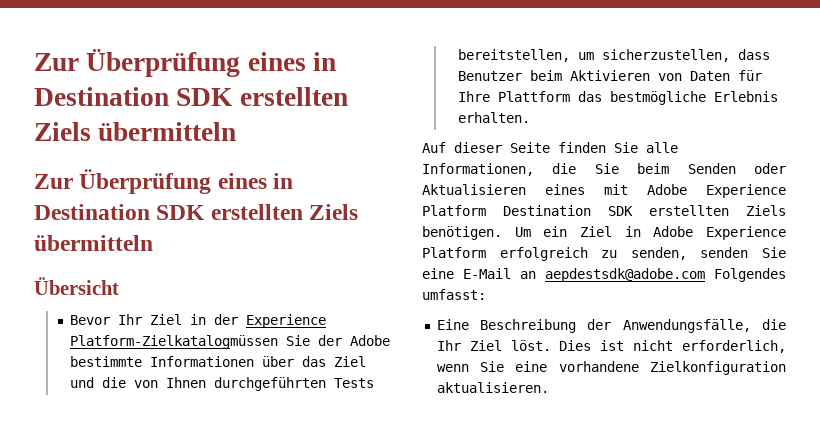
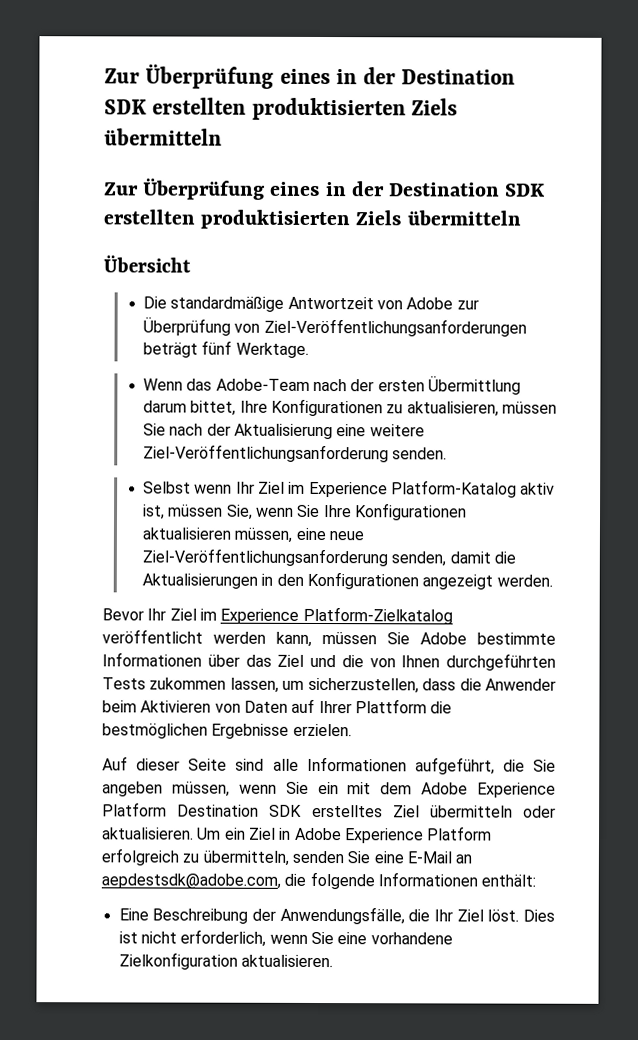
[34,49,337,77] [34,87,348,106] Zur Überprüfung eines in Destination SDK erstellten -> [104,64,516,89] [104,97,406,121] Zur Überprüfung eines in der Destination SDK erstellten produktisierten
[34,204,303,220] Destination SDK erstellten -> [351,181,546,197] [103,209,351,230] der Destination SDK erstellten produktisierten
[70,314,327,328] [70,335,343,349] Bevor Ihr Ziel in der Experience Platform-Zielkatalogmüssen Sie der -> [143,296,479,312] [143,316,527,337] [143,340,309,358] [143,375,521,395] [143,398,557,417] [143,423,425,440] [143,444,448,463] [143,480,556,498] [143,503,467,521] [142,527,365,543] [142,548,517,567] [142,571,553,590] [102,606,453,625] [102,629,410,647] Die standardmäßige Antwortzeit von Adobe zur Überprüfung von Ziel-Veröffentlichungsanforderungen beträgt fünf Werktage. // Wenn das Adobe-Team nach der ersten Übermittlung darum bittet, Ihre Konfigurationen zu aktualisieren, müssen Sie nach der Aktualisierung eine weitere Ziel-Veröffentlichungsanforderung senden. // Selbst wenn Ihr Ziel im Experience Platform-Katalog aktiv ist, müssen Sie, wenn Sie Ihre Konfigurationen aktualisieren müssen, eine neue Ziel-Veröffentlichungsanforderung senden, damit die Aktualisierungen in den Konfigurationen angezeigt werden. // Bevor Ihr Ziel im Experience Platform-Zielkatalog veröffentlicht werden kann, müssen Sie
[458,49,571,62] bereitstellen, -> [149,677,279,693] zukommen lassen,
[458,71,523,81] Benutzer -> [459,678,556,691] die Anwender
[738,70,763,81] [458,91,779,105] [458,112,531,123] [422,142,678,153] [422,163,786,176] [422,184,628,195] für Ihre Plattform das bestmögliche Erlebnis erhalten. // Auf dieser Seite finden Sie alle Informationen, die Sie beim Senden oder Aktualisieren eines mit -> [291,698,453,714] [102,723,352,739] [102,756,556,775] [102,781,413,797] auf Ihrer Plattform die bestmöglichen Ergebnisse erzielen. // Auf dieser Seite sind alle Informationen aufgeführt, die Sie angeben müssen, wenn Sie ein mit dem
[649,205,786,216] [422,226,502,240] erstellten Ziels benötigen. -> [311,804,557,818] [101,827,194,840] erstelltes Ziel übermitteln oder aktualisieren.
[630,247,687,260] senden, -> [202,850,289,866] übermitteln,
[545,268,786,282] [422,289,486,300] aepdestsdk@adobe.com Folgendes umfasst: -> [101,871,537,890] aepdestsdk@adobe.com, die folgende Informationen enthält:

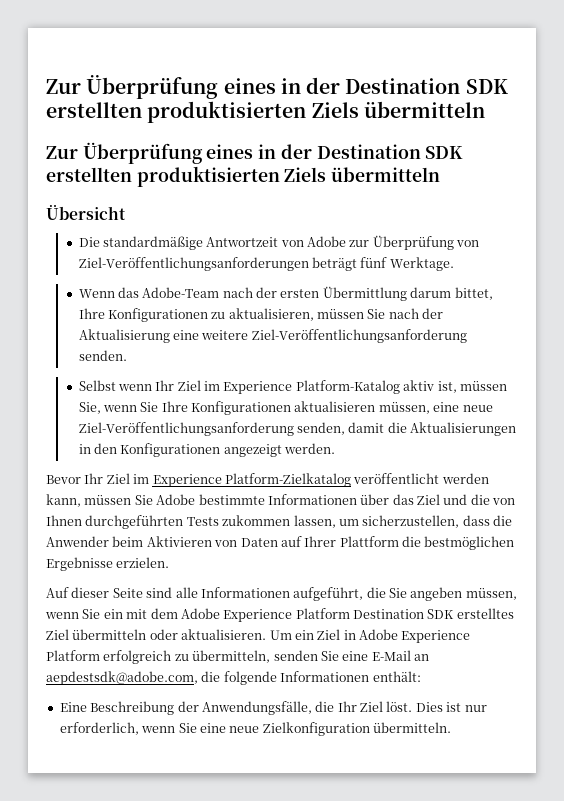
[140,931,177,944] nicht -> [464,705,487,712] nur
[370,932,453,945] [118,952,333,970] vorhandene Zielkonfiguration aktualisieren. -> [229,722,451,736] neue Zielkonfiguration übermitteln.

